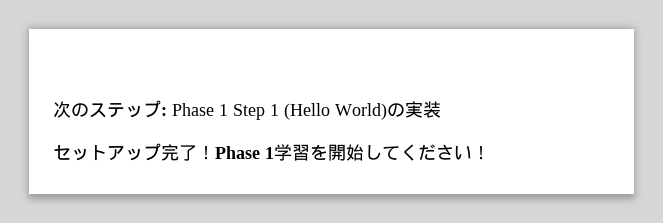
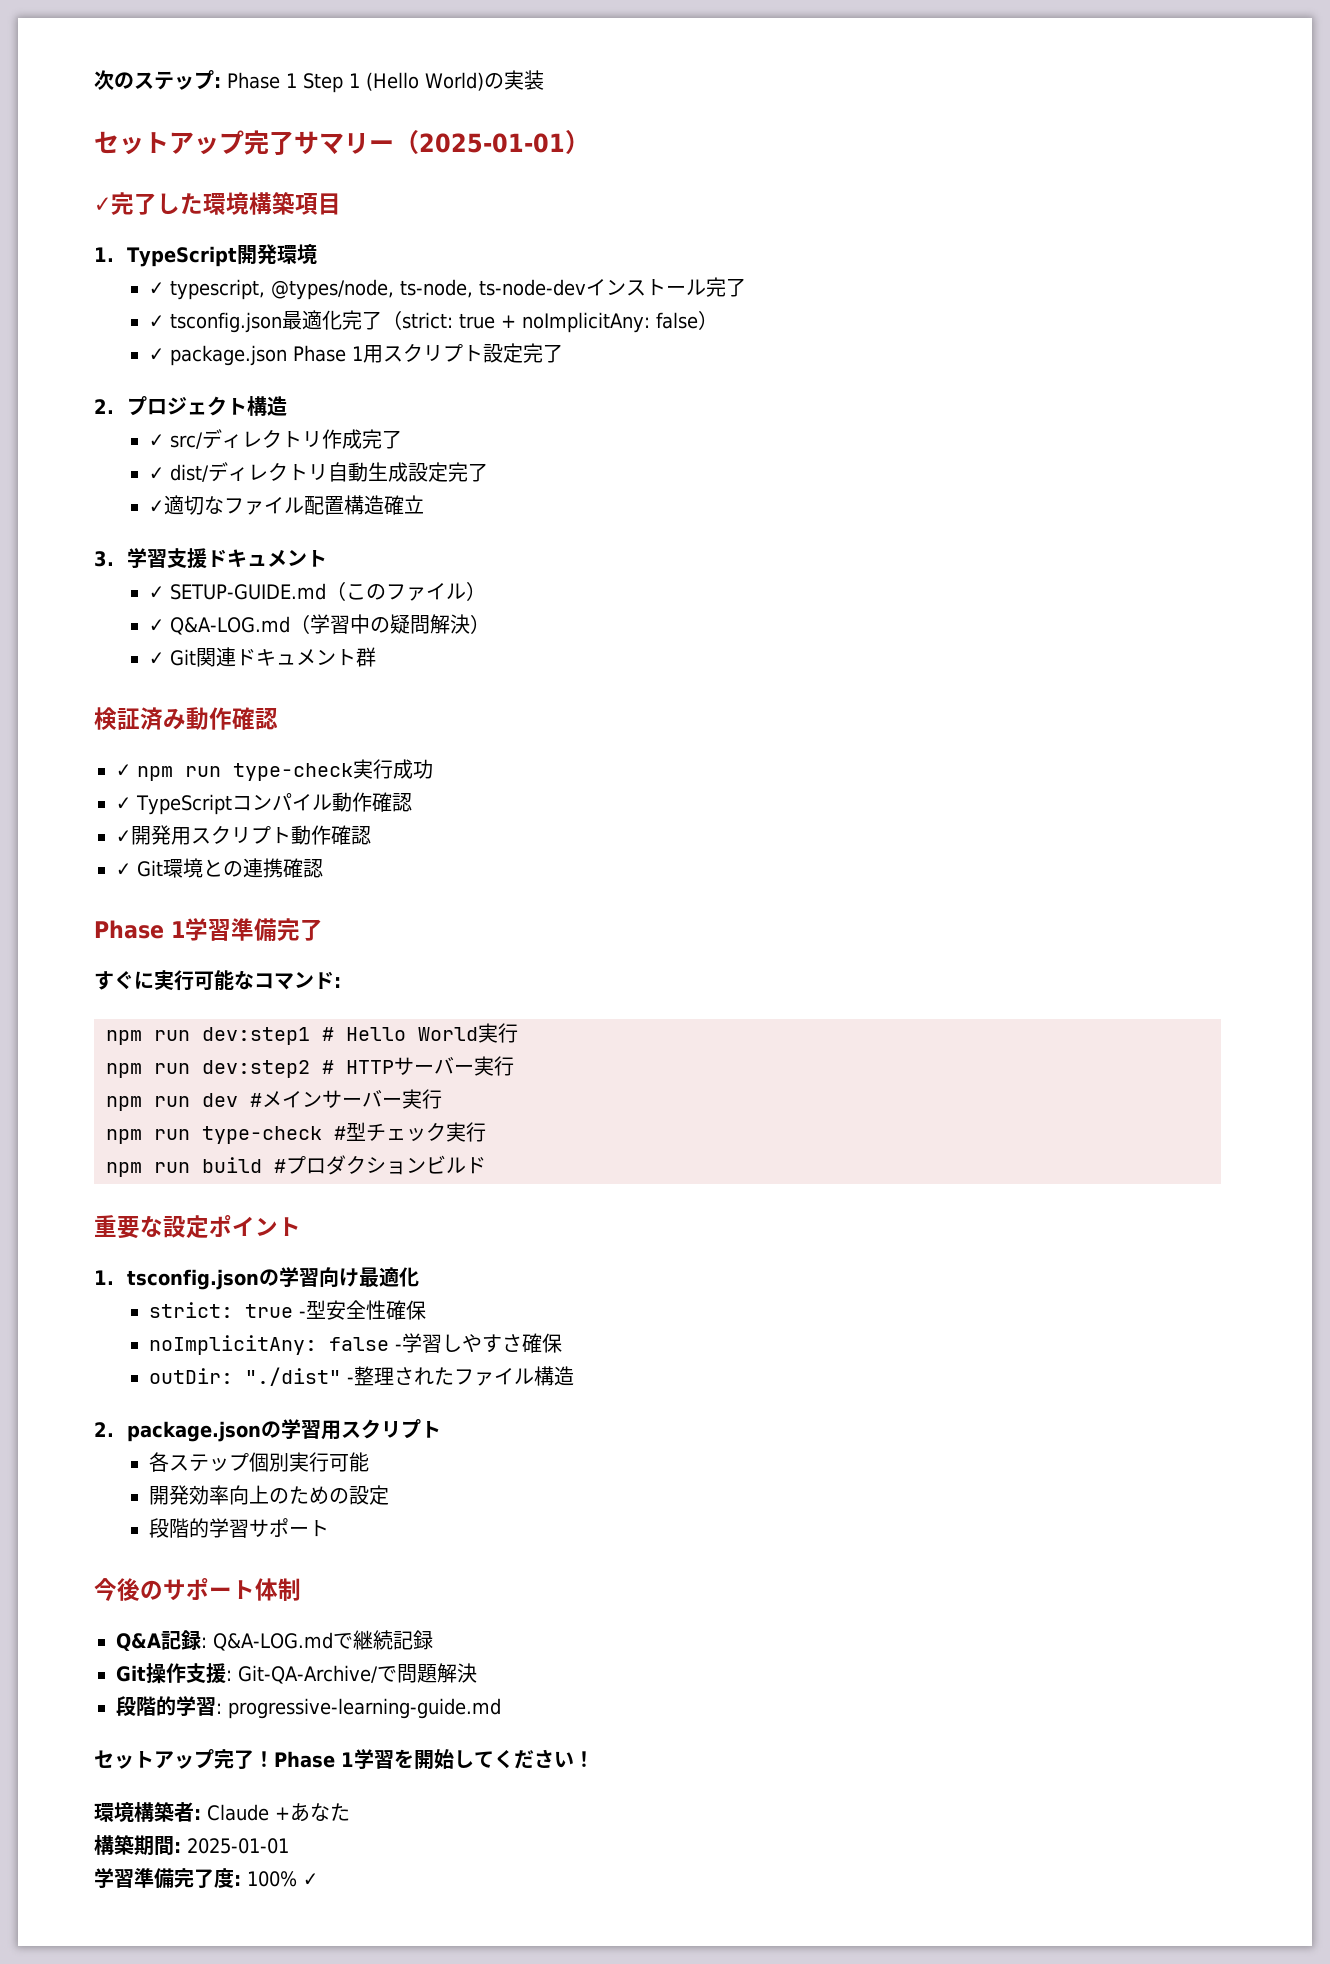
(441, 109) none -> [94,130,590,155] [94,192,341,215] [94,244,318,267] [149,277,747,300] [149,310,719,333] [149,343,564,366] [94,396,288,416] [149,429,403,449] [149,462,489,482] [149,495,425,515] [94,548,328,569] [149,581,487,601] [149,614,491,635] [149,647,377,667] [94,707,278,730] [116,759,433,781] [116,792,412,815] [116,825,371,845] [116,858,323,878] [94,918,323,941] [94,970,341,991] [106,1023,518,1045] [106,1056,514,1078] [106,1089,442,1111] [106,1122,486,1144] [106,1155,486,1177] [94,1215,301,1239] [94,1267,420,1290] [149,1300,427,1320] [149,1333,563,1355] [149,1366,575,1386] [94,1419,442,1442] [149,1452,370,1472] [149,1485,390,1505] [149,1518,330,1538] [94,1578,301,1601] [116,1630,433,1651] [116,1663,478,1684] [116,1696,501,1719] // セットアップ完了サマリー（2025-01-01） // ✓完了した環境構築項目 // 1. TypeScript開発環境 // ✓ typescript, @types/node, ts-node, ts-node-devインストール完了 // ✓ tsconfig.json最適化完了（strict: true + noImplicitAny: false） // ✓ package.json Phase 1用スクリプト設定完了 // 2.プロジェクト構造 // ✓ src/ディレクトリ作成完了 // ✓ dist/ディレクトリ自動生成設定完了 // ✓適切なファイル配置構造確立 // 3.学習支援ドキュメント // ✓ SETUP-GUIDE.md（このファイル） // ✓ Q&A-LOG.md（学習中の疑問解決） // ✓ Git関連ドキュメント群 // 検証済み動作確認 // ✓ npm run type-check実行成功 // ✓ TypeScriptコンパイル動作確認 // ✓開発用スクリプト動作確認 // ✓ Git環境との連携確認 // Phase 1学習準備完了 // すぐに実行可能なコマンド: // npm run dev:step1 # Hello World実行 // npm run dev:step2 # HTTPサーバー実行 // npm run dev #メインサーバー実行 // npm run type-check #型チェック実行 // npm run build #プロダクションビルド // 重要な設定ポイント // 1. tsconfig.jsonの学習向け最適化 // strict: true -型安全性確保 // noImplicitAny: false -学習しやすさ確保 // outDir: "./dist" -整理されたファイル構造 // 2. package.jsonの学習用スクリプト // 各ステップ個別実行可能 // 開発効率向上のための設定 // 段階的学習サポート // 今後のサポート体制 // Q&A記録: Q&A-LOG.mdで継続記録 // Git操作支援: Git-QA-Archive/で問題解決 // 段階的学習: progressive-learning-guide.md
(490, 153) none -> [94,1802,350,1822] [94,1835,289,1856] [94,1868,318,1889] // 環境構築者: Claude +あなた // 構築期間: 2025-01-01 // 学習準備完了度: 100% ✓

